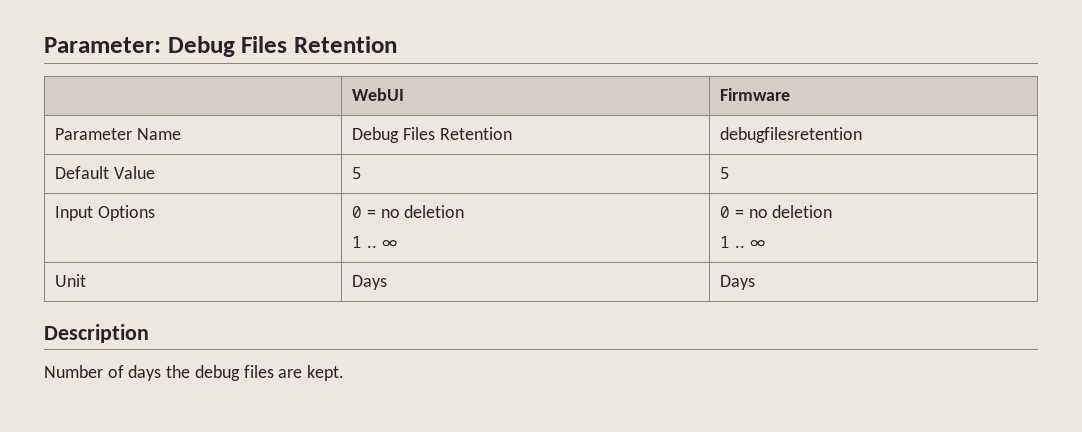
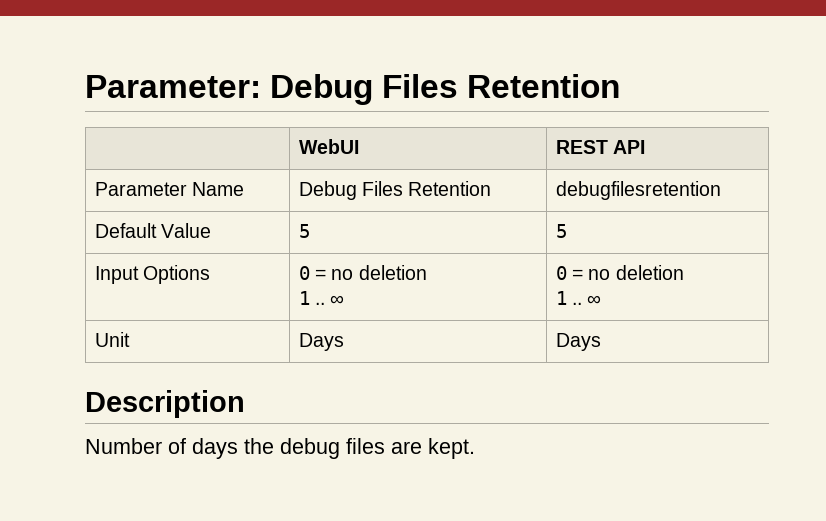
[720,88,791,101] Firmware -> [555,140,646,154] REST API

